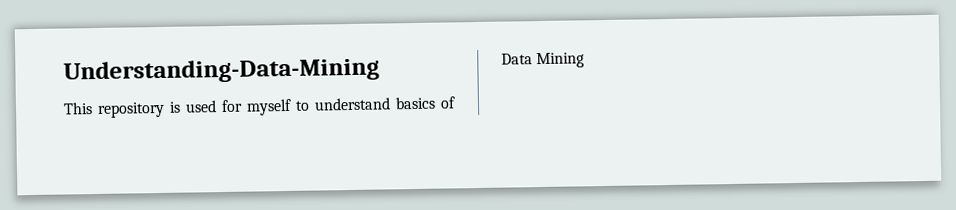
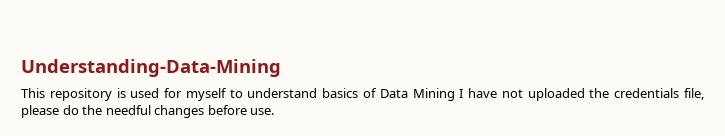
(586, 60) none -> [459,88,704,101] [21,105,275,118] I have not uploaded the credentials file, please do the needful changes before use.

